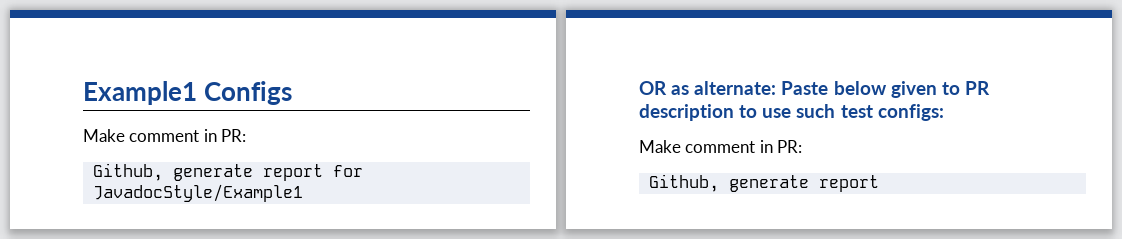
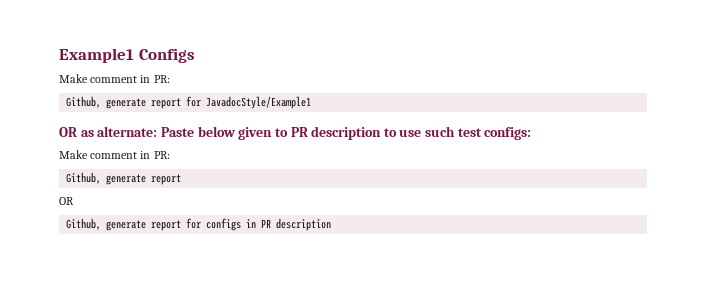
(879, 183) none -> [59,197,74,205] [66,218,332,231] // OR // Github, generate report for configs in PR description

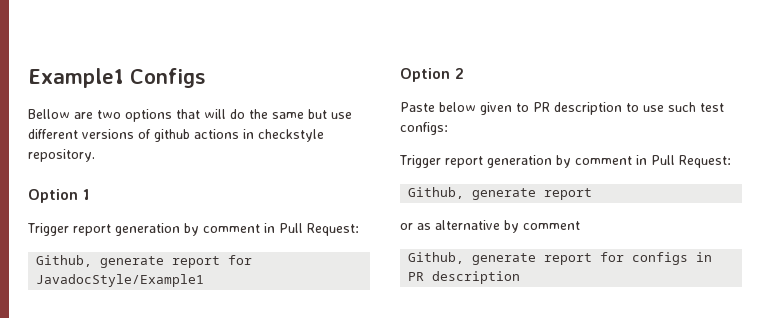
[59,74,170,83] Make comment in PR: -> [28,109,352,122] [28,129,324,142] [28,149,95,162] [28,189,89,203] [27,223,359,236] Bellow are two options that will do the same but use different versions of github actions in checkstyle repository. // Option 1 // Trigger report generation by comment in Pull Request:
[59,126,158,137] OR as alternate: -> [400,68,464,82] Option 2 //
[59,150,170,159] [66,172,182,185] [59,197,74,205] Make comment in PR: // Github, generate report // OR -> [399,155,731,168] [408,187,593,200] [400,220,580,233] Trigger report generation by comment in Pull Request: // Github, generate report // or as alternative by comment

